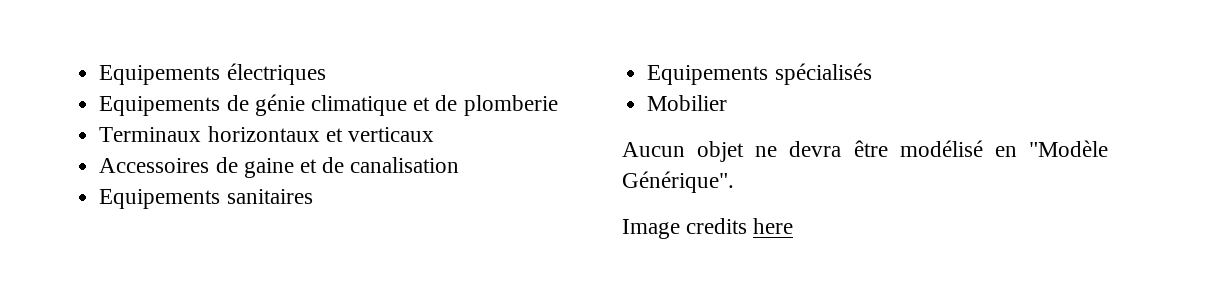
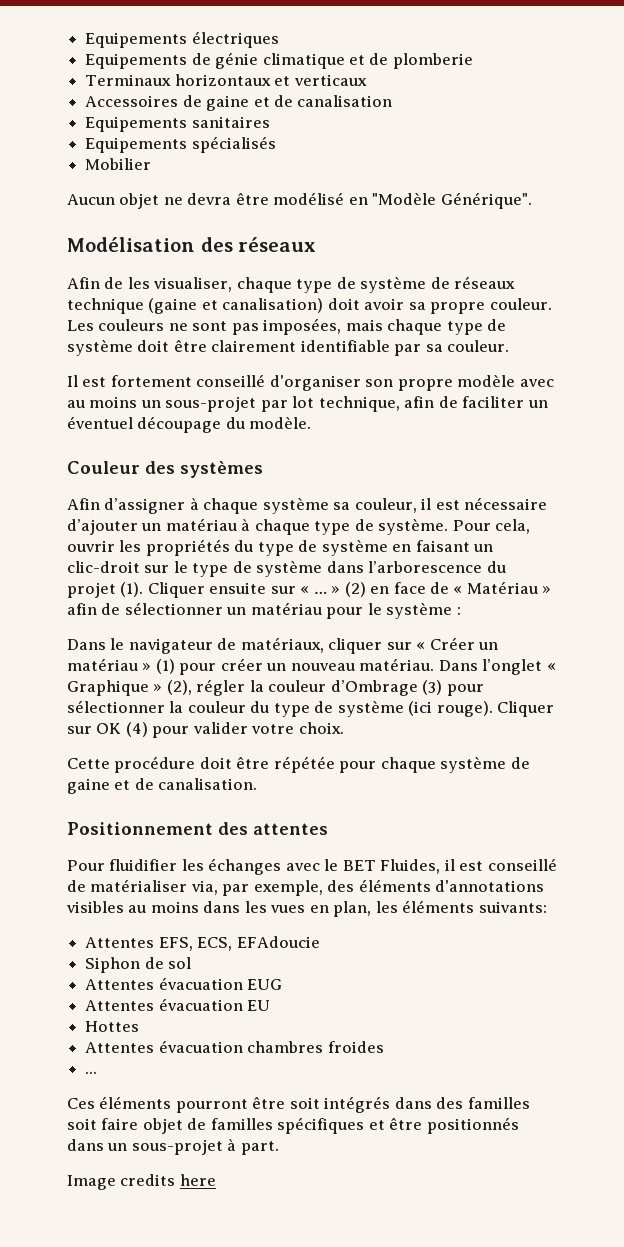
(734, 182) none -> [67,237,317,252] [67,276,516,293] [67,298,552,314] [67,318,507,335] [67,339,510,356] [67,374,554,391] [67,396,548,412] [67,416,312,433] [67,461,263,478] [67,497,548,514] [67,518,531,535] [67,539,494,556] [67,560,506,577] [67,581,552,598] [67,602,461,619] [67,637,499,654] [67,658,556,675] [67,679,484,696] [67,700,555,717] [67,722,344,738] [67,756,530,773] [67,778,258,794] [67,822,328,835] [67,858,557,875] [67,879,545,896] [66,900,547,917] [85,936,320,951] [85,957,192,973] [85,977,283,990] [85,998,271,1011] [85,1021,140,1032] [85,1040,384,1053] [85,1071,98,1074] [67,1096,530,1113] [67,1117,519,1134] [67,1138,279,1155] // Modélisation des réseaux // Afin de les visualiser, chaque type de système de réseaux technique (gaine et canalisation) doit avoir sa propre couleur. Les couleurs ne sont pas imposées, mais chaque type de système doit être clairement identifiable par sa couleur. // Il est fortement conseillé d'organiser son propre modèle avec au moins un sous-projet par lot technique, afin de faciliter un éventuel découpage du modèle. // Couleur des systèmes // Afin d’assigner à chaque système sa couleur, il est nécessaire d’ajouter un matériau à chaque type de système. Pour cela, ouvrir les propriétés du type de système en faisant un clic-droit sur le type de système dans l’arborescence du projet (1). Cliquer ensuite sur « … » (2) en face de « Matériau » afin de sélectionner un matériau pour le système : // Dans le navigateur de matériaux, cliquer sur « Créer un matériau » (1) pour créer un nouveau matériau. Dans l’onglet « Graphique » (2), régler la couleur d’Ombrage (3) pour sélectionner la couleur du type de système (ici rouge). Cliquer sur OK (4) pour valider votre choix. // Cette procédure doit être répétée pour chaque système de gaine et de canalisation. // Positionnement des attentes // Pour fluidifier les échanges avec le BET Fluides, il est conseillé de matérialiser via, par exemple, des éléments d'annotations visibles au moins dans les vues en plan, les éléments suivants: // Attentes EFS, ECS, EFAdoucie // Siphon de sol // Attentes évacuation EUG // Attentes évacuation EU // Hottes // Attentes évacuation chambres froides // ... // Ces éléments pourront être soit intégrés dans des familles soit faire objet de familles spécifiques et être positionnés dans un sous-projet à part.

